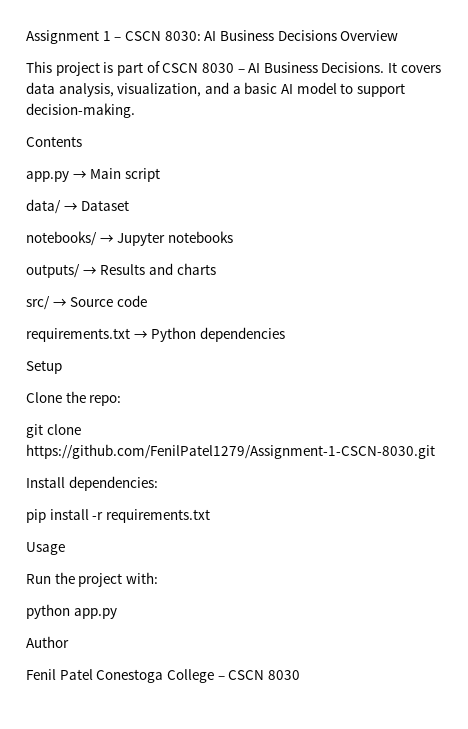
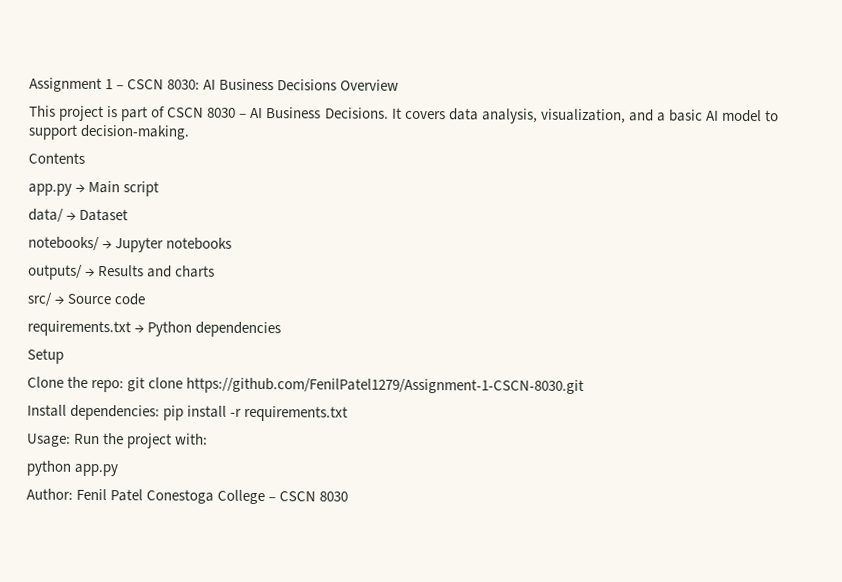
(122, 400) // -> (125, 386) none
(158, 483) // -> (161, 412) none
[26,542,65,555] Usage // -> [27,433,71,447] Usage:
[26,636,69,648] Author // -> [26,488,73,500] Author:

